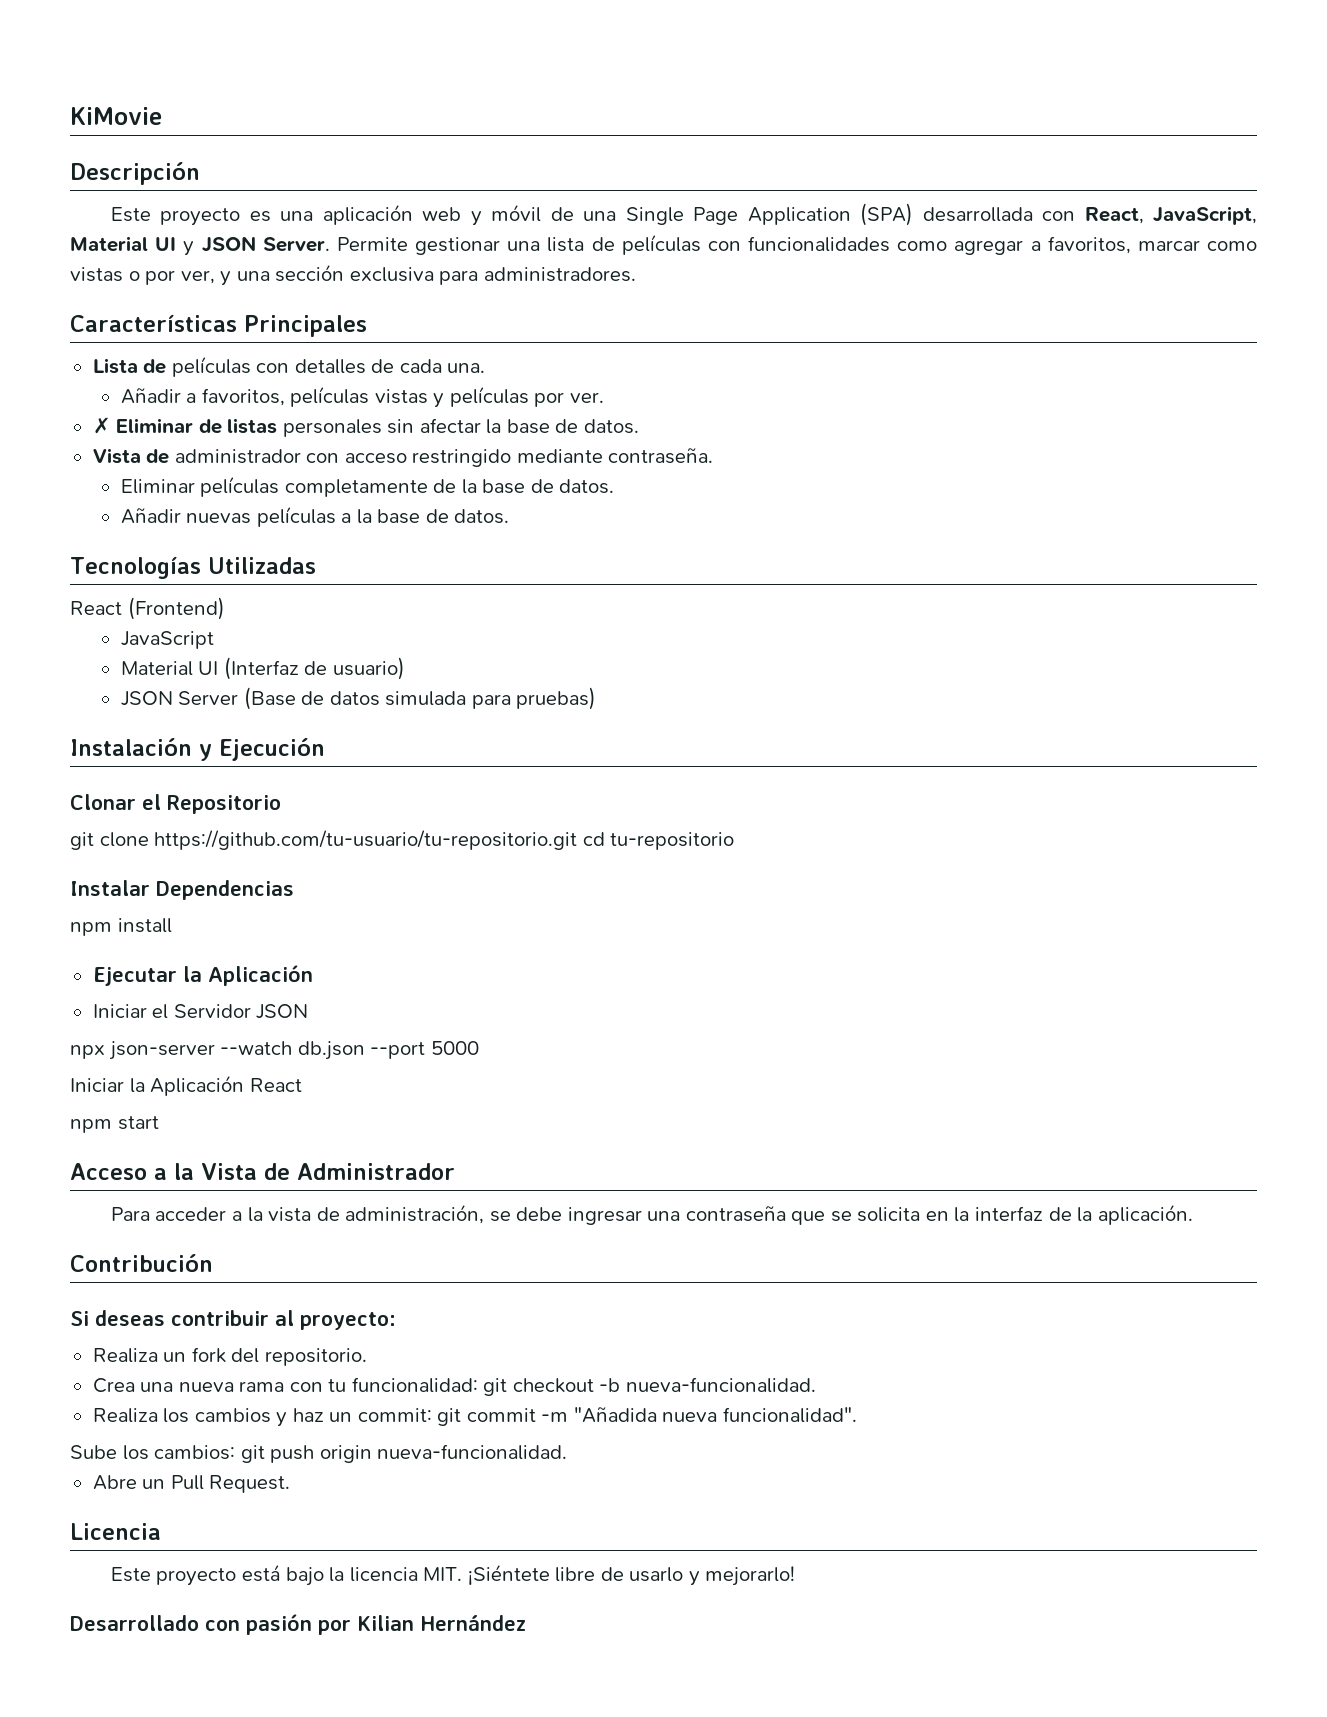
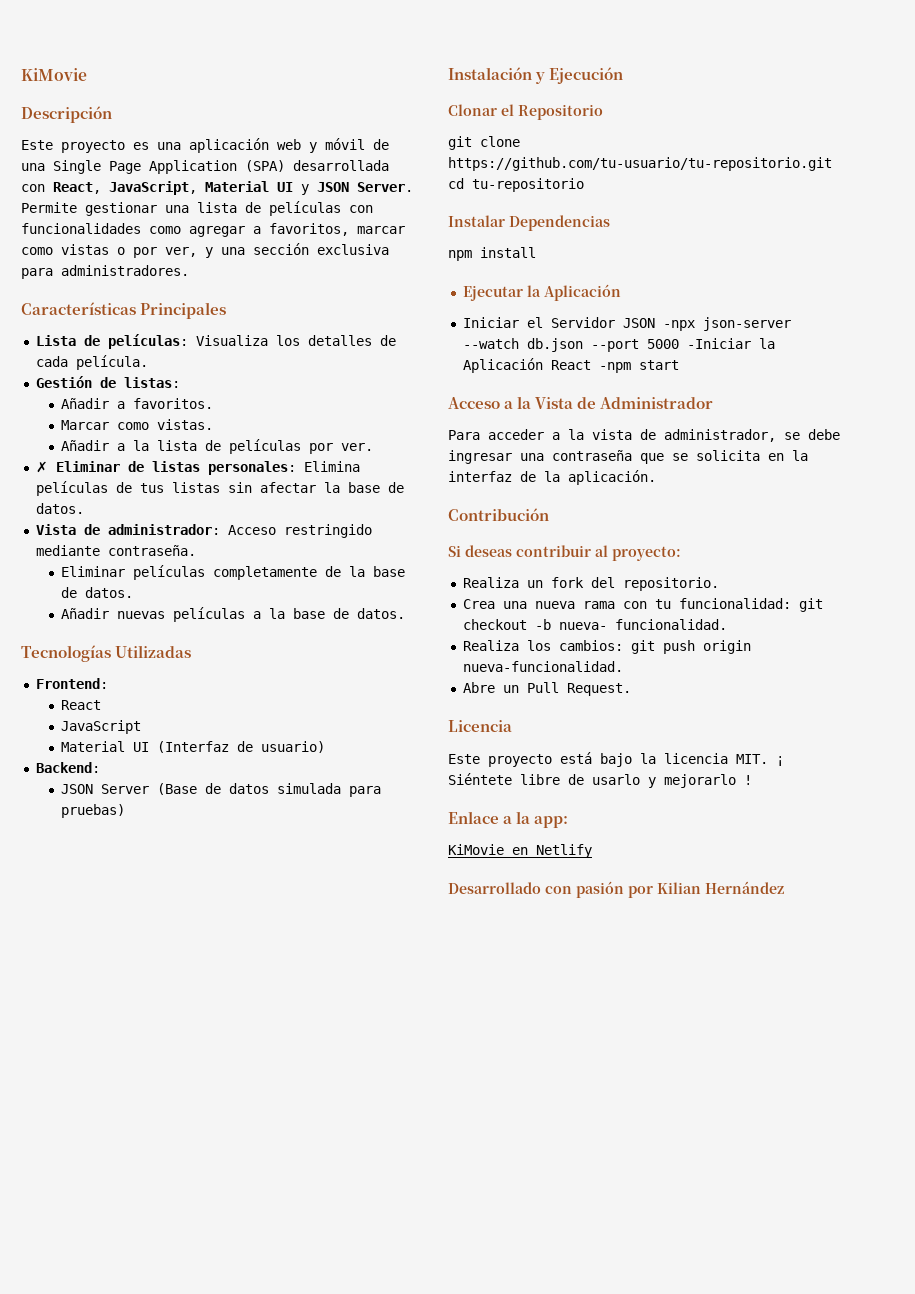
[171,356,486,377] [120,386,445,408] películas con detalles de cada una. // Añadir a favoritos, películas vistas y -> [107,334,396,349] [35,355,148,370] [35,376,180,388] [61,398,214,409] [61,419,214,430] [61,440,222,451] películas: Visualiza los detalles de cada película. // Gestión de listas: // Añadir a favoritos. // Marcar como vistas. // Añadir a la lista de
[282,419,382,437] personales -> [207,461,360,475] [35,481,220,496] personales: Elimina películas de tus listas
[174,449,407,464] administrador con acceso -> [107,524,276,535] administrador: Acceso
[70,597,225,620] // React (Frontend) -> [35,678,108,689] [61,700,102,710] // Frontend: // React
(405, 668) none -> [35,762,100,773] // Backend:
[70,1045,105,1059] // npx -> [662,320,695,331] -npx
[70,1078,124,1092] // Iniciar -> [686,338,751,349] -Iniciar
[70,1119,112,1133] // npm -> [598,362,631,373] -npm
[345,1204,485,1224] administración, -> [664,429,776,442] administrador,
[625,1377,816,1393] nueva-funcionalidad. -> [558,619,727,630] nueva- funcionalidad.
[194,1407,857,1427] [70,1445,149,1460] cambios y haz un commit: git commit -m "Añadida nueva funcionalidad". // Sube los -> (551, 645) none
[467,1564,550,1585] ¡Siéntete -> [776,756,784,766] [448,773,512,785] ¡ Siéntete
[705,1566,796,1586] mejorarlo! -> [664,774,752,788] [448,811,569,828] [448,844,592,858] mejorarlo ! // Enlace a la app: // KiMovie en Netlify

